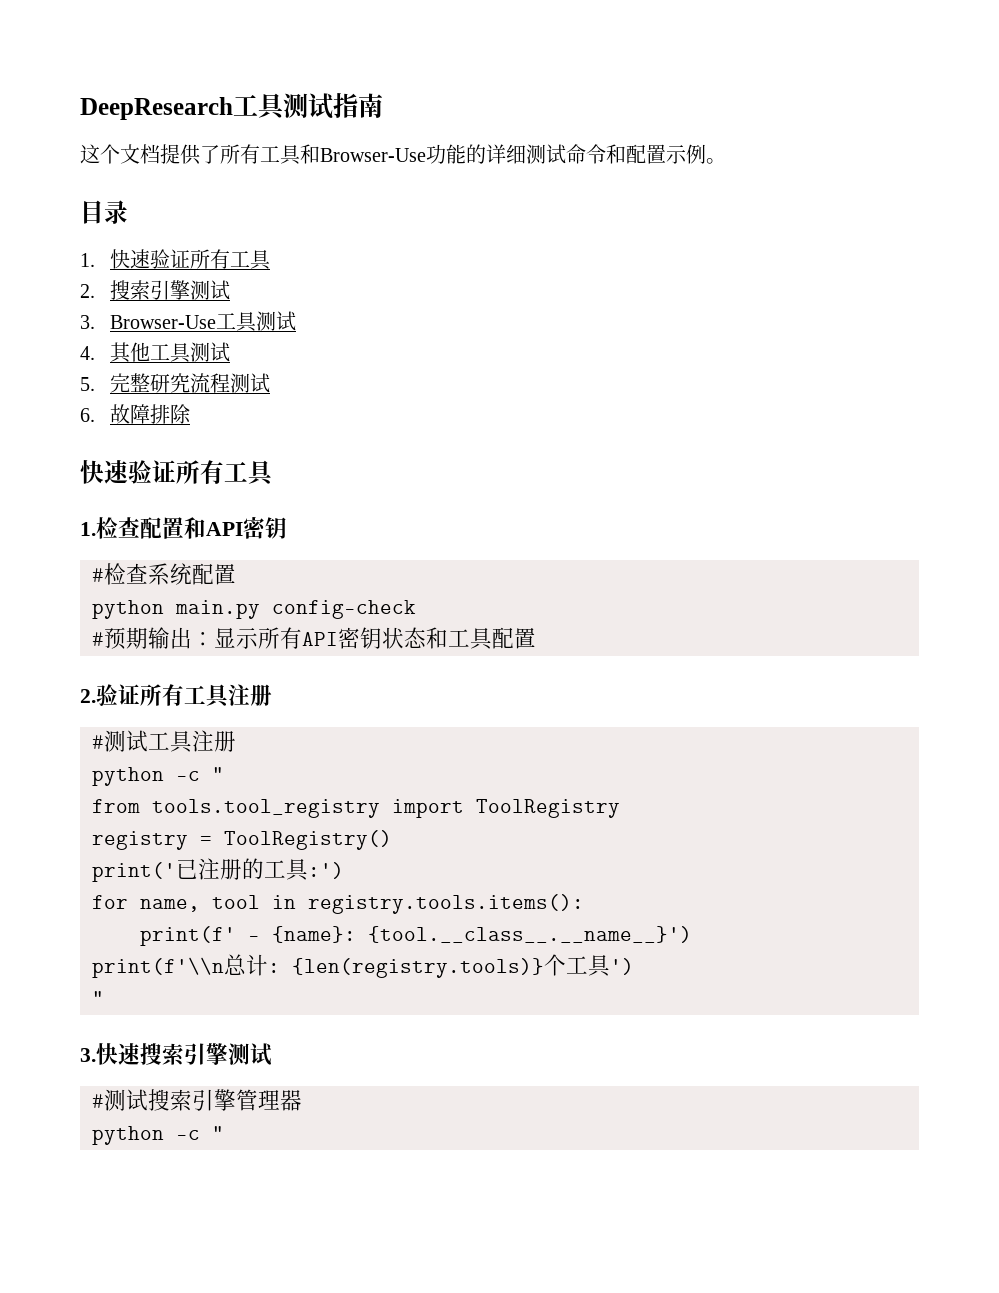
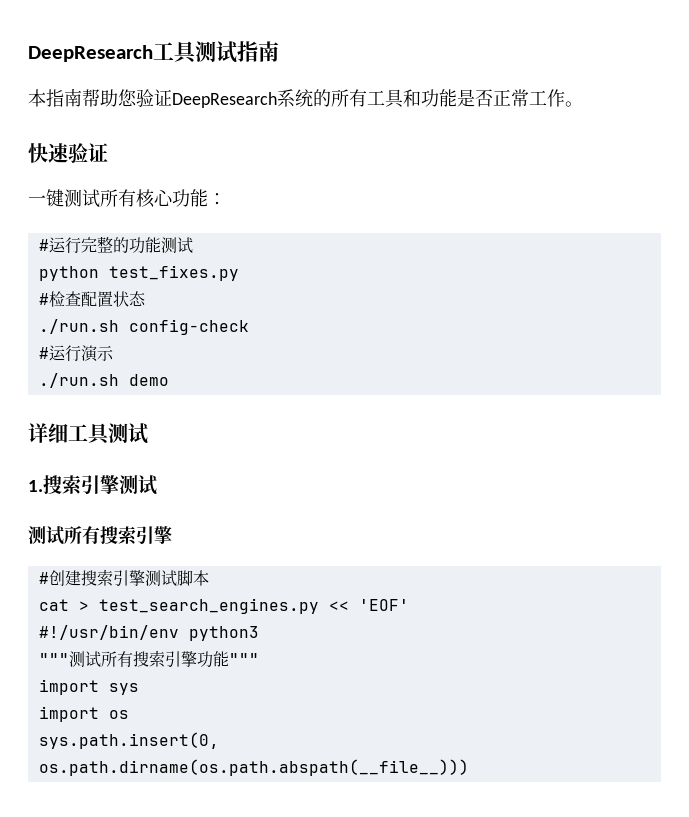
[80,144,706,165] 这个文档提供了所有工具和Browser-Use功能的详细测试命令和配置示例 -> [28,88,565,108] 本指南帮助您验证DeepResearch系统的所有工具和功能是否正常工作
[80,200,128,224] [80,249,271,270] [80,280,230,300] [80,311,296,332] [80,342,230,363] [80,373,270,393] [80,404,191,424] [80,460,275,486] [80,517,287,539] [92,563,236,585] [92,600,416,619] [92,627,536,650] [80,684,272,708] [92,730,236,753] [92,767,224,786] [92,799,620,818] [92,830,392,850] [92,858,344,882] [92,894,584,914] [140,926,692,946] [92,954,634,978] [92,991,104,1005] [80,1043,272,1066] [92,1089,302,1111] [92,1126,224,1145] 目录 // 1.快速验证所有工具 // 2.搜索引擎测试 // 3. Browser-Use工具测试 // 4.其他工具测试 // 5.完整研究流程测试 // 6.故障排除 // 快速验证所有工具 // 1.检查配置和API密钥 // #检查系统配置 // python main.py config-check // #预期输出：显示所有API密钥状态和工具配置 // 2.验证所有工具注册 // #测试工具注册 // python -c " // from tools.tool_registry import ToolRegistry // registry = ToolRegistry() // print('已注册的工具:') // for name, tool in registry.tools.items(): // print(f' - {name}: {tool.__class__.__name__}') // print(f'\\n总计: {len(registry.tools)}个工具') // " // 3.快速搜索引擎测试 // #测试搜索引擎管理器 // python -c " -> [28,143,108,163] [28,189,226,208] [38,236,193,254] [38,265,239,281] [38,291,146,307] [38,319,249,335] [38,345,114,362] [38,373,169,388] [28,423,148,445] [28,475,157,495] [28,526,172,545] [38,569,209,587] [38,598,409,614] [38,625,259,641] [38,650,259,668] [38,679,139,695] [38,706,129,722] [38,732,219,749] [38,759,469,776] 快速验证 // 一键测试所有核心功能： // #运行完整的功能测试 // python test_fixes.py // #检查配置状态 // ./run.sh config-check // #运行演示 // ./run.sh demo // 详细工具测试 // 1.搜索引擎测试 // 测试所有搜索引擎 // #创建搜索引擎测试脚本 // cat > test_search_engines.py << 'EOF' // #!/usr/bin/env python3 // """测试所有搜索引擎功能""" // import sys // import os // sys.path.insert(0, os.path.dirname(os.path.abspath(__file__)))

